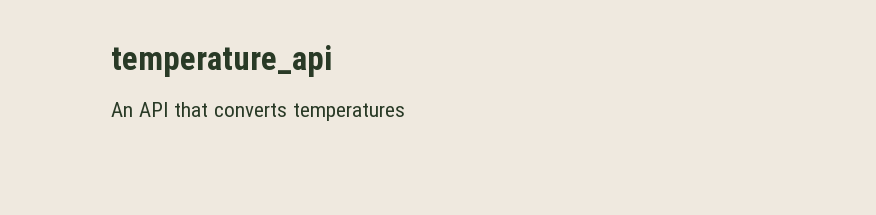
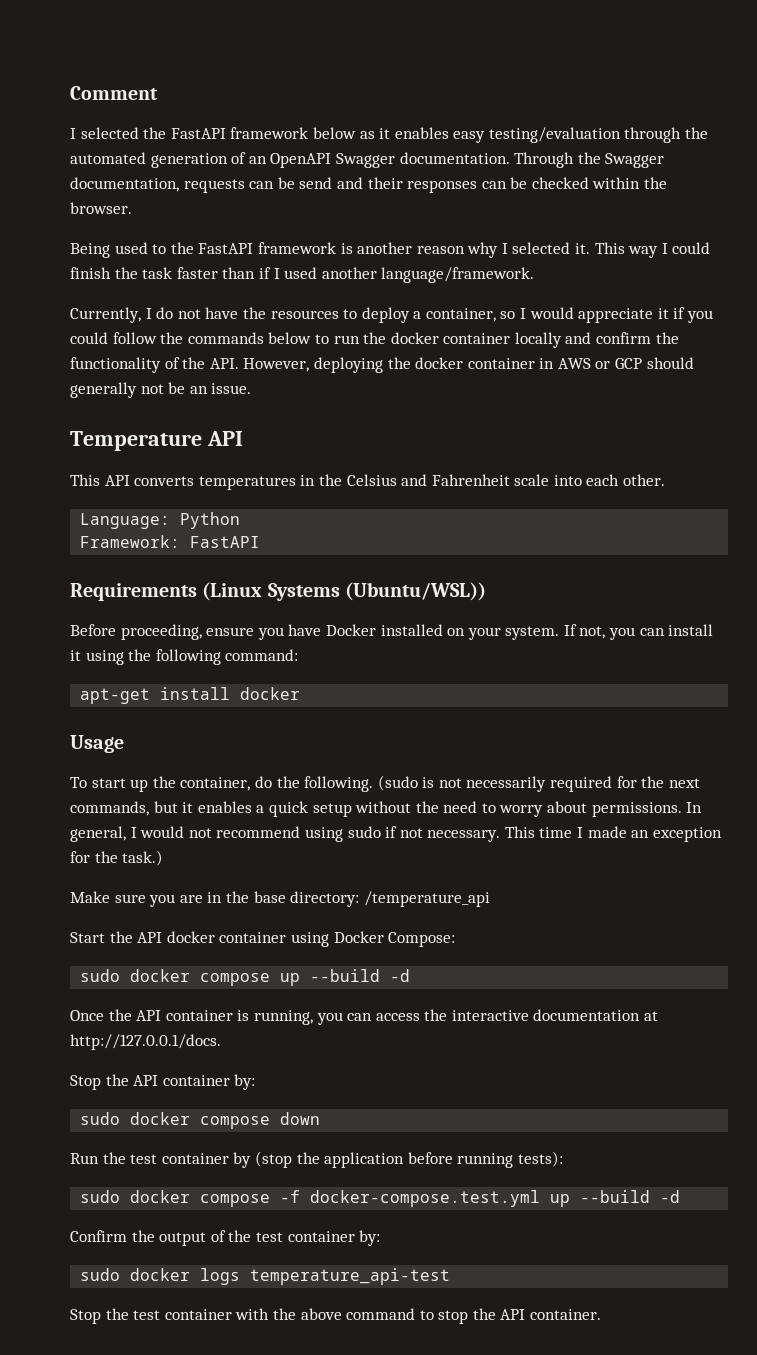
[111,45,332,77] [111,102,405,121] temperature_api // An API that converts temperatures -> [70,86,158,100] [70,127,709,143] [70,152,665,168] [70,177,668,193] [70,202,132,214] [70,242,711,258] [70,267,535,283] [70,307,714,323] [70,332,679,348] [70,357,694,373] [70,382,252,398] [70,431,243,451] [70,474,666,490] [80,512,241,529] [80,535,261,548] [70,582,487,601] [70,624,714,640] [70,649,299,665] [80,687,301,704] [70,735,124,753] [70,775,700,792] [70,801,703,817] [70,826,722,842] [70,850,164,866] [70,891,490,907] [70,931,456,947] [80,969,411,986] [70,1009,659,1025] [70,1034,221,1050] [70,1074,256,1090] [80,1112,321,1129] [70,1151,563,1168] [80,1190,681,1207] [70,1230,381,1246] [80,1268,451,1285] [70,1308,602,1324] Comment // I selected the FastAPI framework below as it enables easy testing/evaluation through the automated generation of an OpenAPI Swagger documentation. Through the Swagger documentation, requests can be send and their responses can be checked within the browser. // Being used to the FastAPI framework is another reason why I selected it. This way I could finish the task faster than if I used another language/framework. // Currently, I do not have the resources to deploy a container, so I would appreciate it if you could follow the commands below to run the docker container locally and confirm the functionality of the API. However, deploying the docker container in AWS or GCP should generally not be an issue. // Temperature API // This API converts temperatures in the Celsius and Fahrenheit scale into each other. // Language: Python // Framework: FastAPI // Requirements (Linux Systems (Ubuntu/WSL)) // Before proceeding, ensure you have Docker installed on your system. If not, you can install it using the following command: // apt-get install docker // Usage // To start up the container, do the following. (sudo is not necessarily required for the next commands, but it enables a quick setup without the need to worry about permissions. In general, I would not recommend using sudo if not necessary. This time I made an exception for the task.) // Make sure you are in the base directory: /temperature_api // Start the API docker container using Docker Compose: // sudo docker compose up --build -d // Once the API container is running, you can access the interactive documentation at http://127.0.0.1/docs. // Stop the API container by: // sudo docker compose down // Run the test container by (stop the application before running tests): // sudo docker compose -f docker-compose.test.yml up --build -d // Confirm the output of the test container by: // sudo docker logs temperature_api-test // Stop the test container with the above command to stop the API container.

